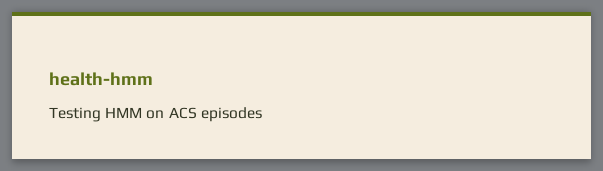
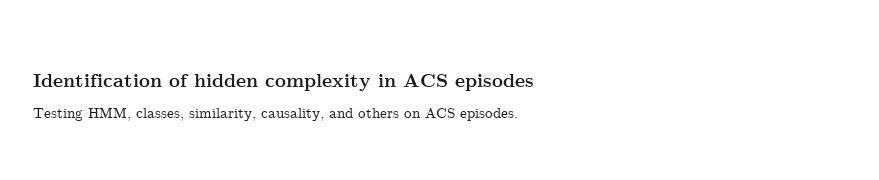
[49,72,153,86] [49,107,143,122] health-hmm // Testing HMM -> [33,74,534,91] [33,107,399,121] Identification of hidden complexity in ACS episodes // Testing HMM, classes, similarity, causality, and others
[200,107,262,122] episodes -> [460,108,518,121] episodes.

